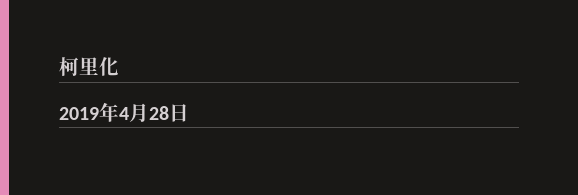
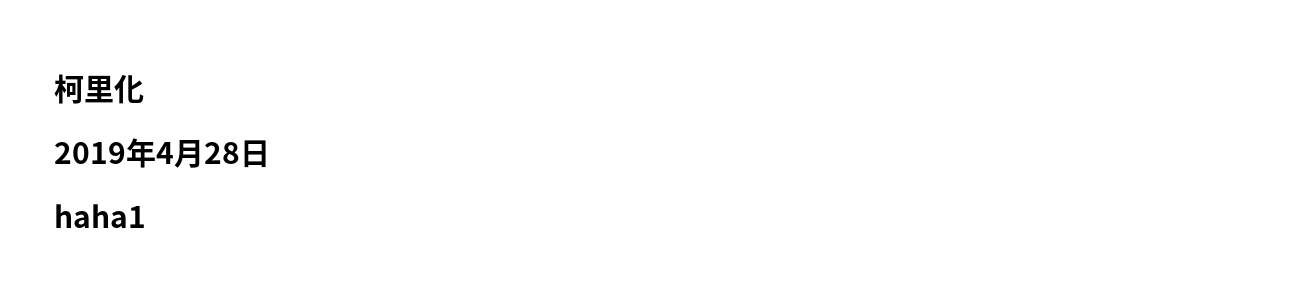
(189, 113) none -> [54,204,146,228] // haha1

